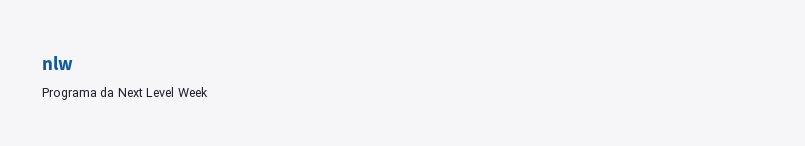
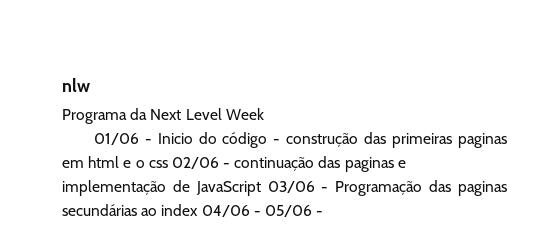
(208, 92) none -> [93,132,508,148] [62,156,406,172] [62,180,507,196] [62,204,324,217] // 01/06 - Inicio do código - construção das primeiras paginas em html e o css 02/06 - continuação das paginas e implementação de JavaScript 03/06 - Programação das paginas secundárias ao index 04/06 - 05/06 -

